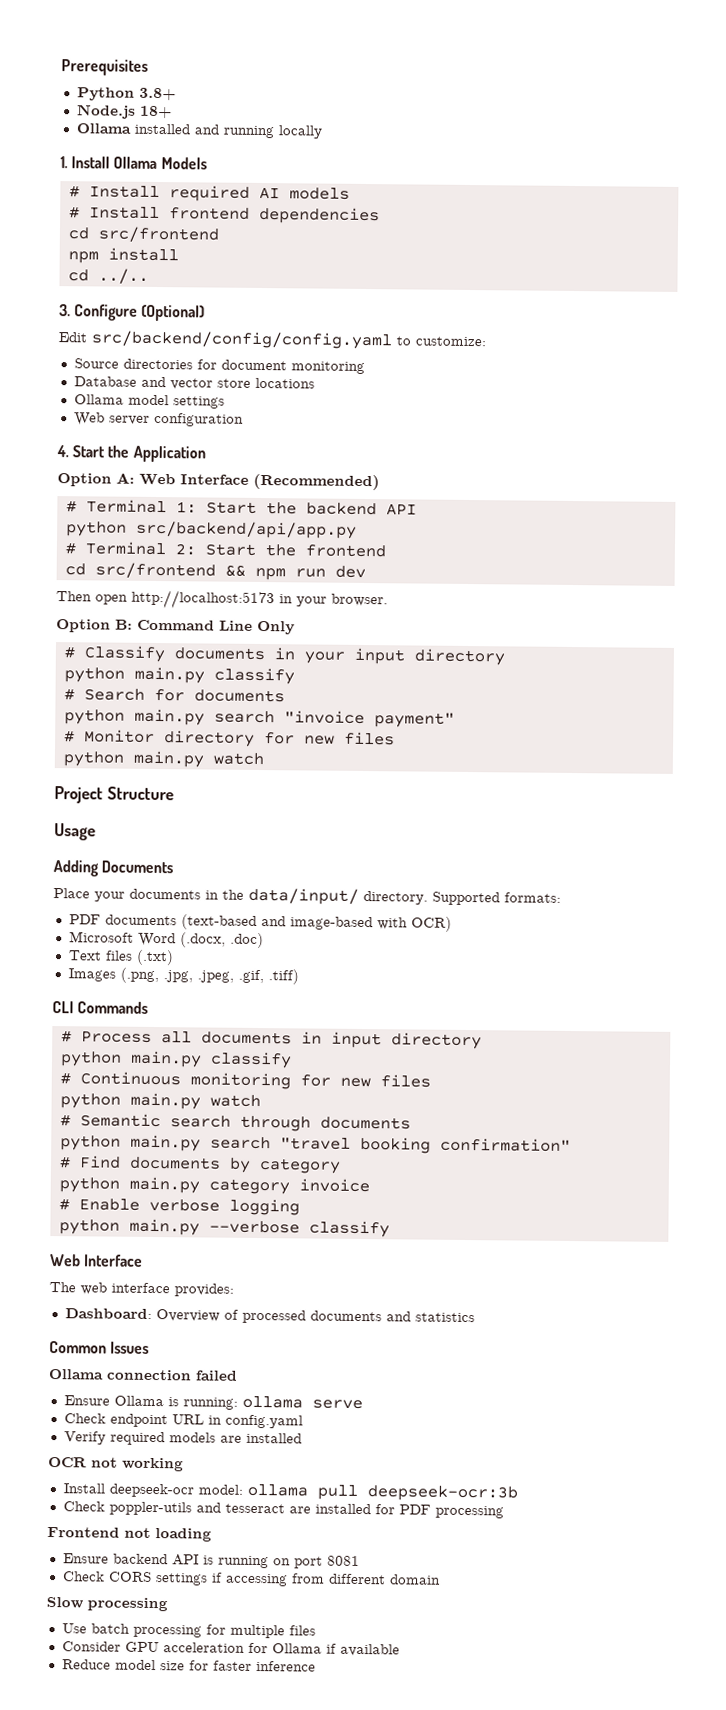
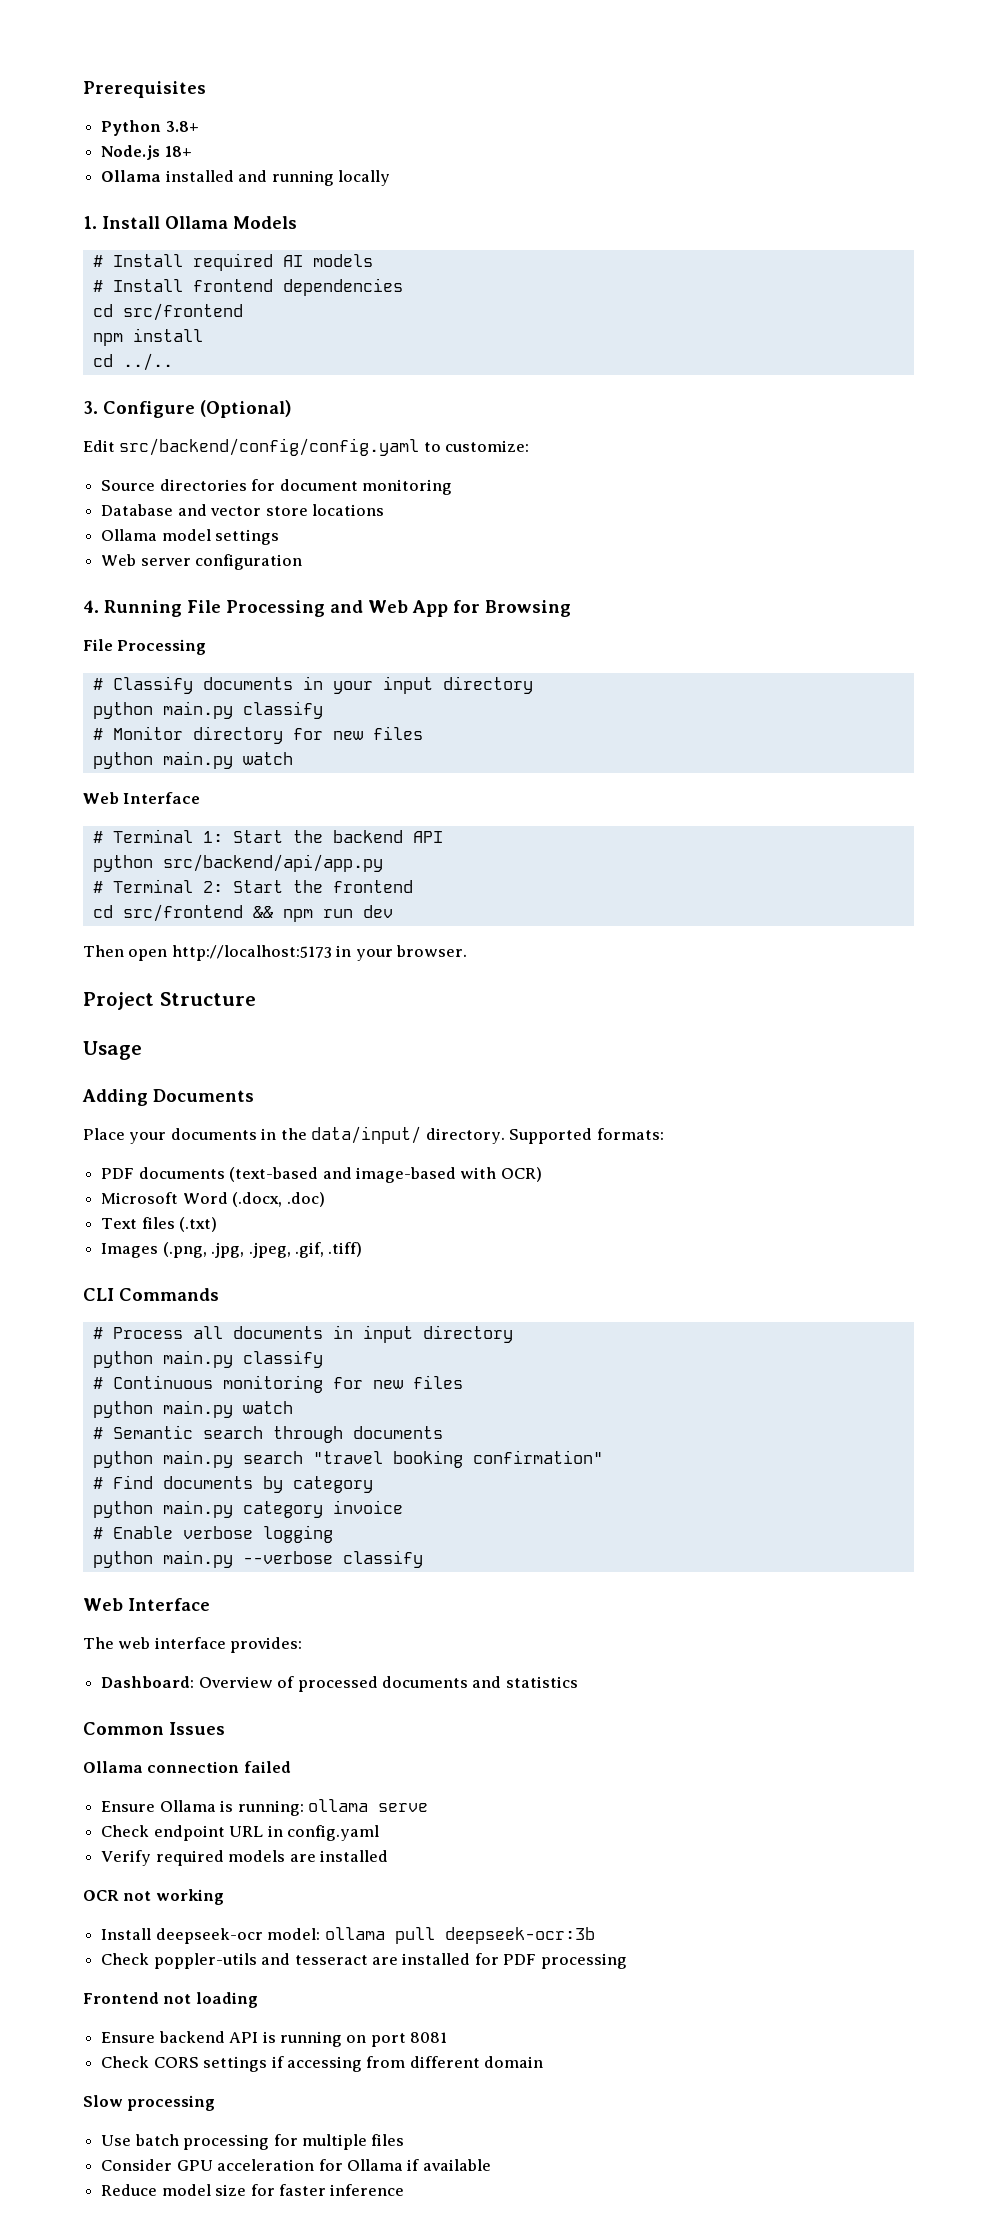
[72,445,206,463] [57,472,380,491] Start the Application // Option A: Web Interface (Recommended) -> [104,600,571,617] [83,639,207,655] [92,676,533,694] [92,701,323,719] [92,726,423,744] [92,751,293,769] [83,792,201,804] Running File Processing and Web App for Browsing // File Processing // # Classify documents in your input directory // python main.py classify // # Monitor directory for new files // python main.py watch // Web Interface
[56,619,295,635] [63,645,505,666] [63,666,295,685] [63,688,285,703] [63,708,455,728] [63,729,395,747] [62,750,264,768] // Option B: Command Line Only // # Classify documents in your input directory // python main.py classify // # Search for documents // python main.py search "invoice payment" // # Monitor directory for new files // python main.py watch -> (468, 951) none

